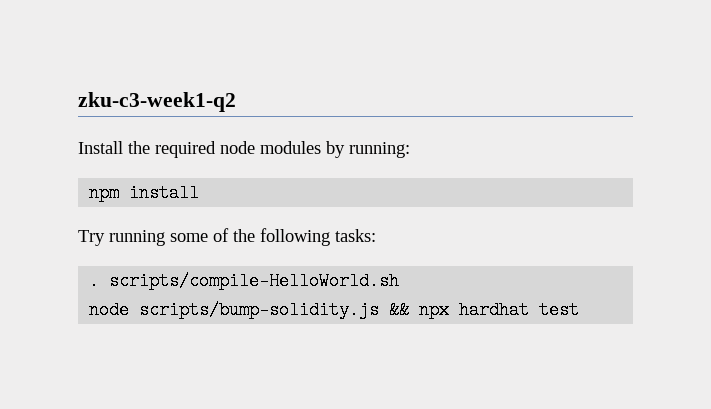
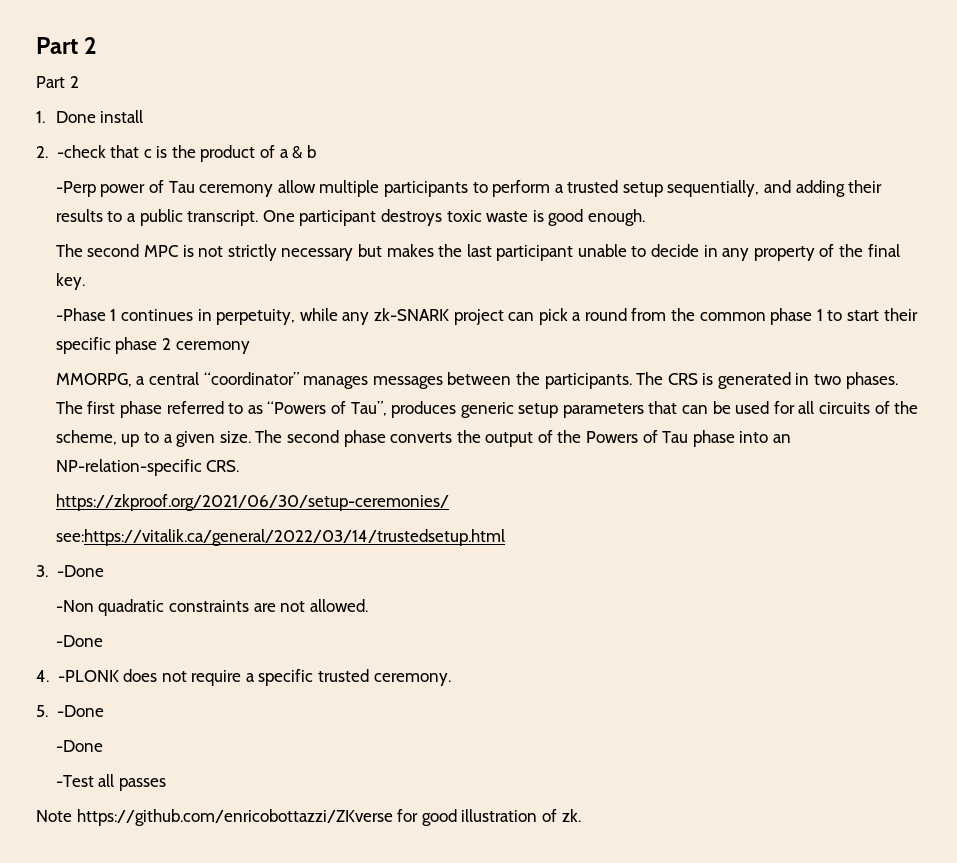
[78,92,236,112] [78,141,410,158] [89,184,200,202] [78,228,376,246] [89,272,400,290] [89,301,580,319] zku-c3-week1-q2 // Install the required node modules by running: // npm install // Try running some of the following tasks: // . scripts/compile-HelloWorld.sh // node scripts/bump-solidity.js && npx hardhat test -> [36,37,98,54] [36,76,79,88] [36,110,144,123] [36,145,316,162] [55,180,883,197] [55,209,645,226] [55,244,900,261] [55,273,85,290] [55,308,918,325] [55,337,250,354] [55,372,898,389] [55,401,919,418] [55,430,792,447] [55,459,240,476] [55,494,449,511] [55,529,505,546] [36,565,104,577] [55,599,368,616] [55,635,103,647] [36,669,451,686] [36,705,104,717] [55,740,103,752] [55,774,166,791] [36,809,581,826] Part 2 // Part 2 // 1. Done install // 2. -check that c is the product of a & b // -Perp power of Tau ceremony allow multiple participants to perform a trusted setup sequentially, and adding their results to a public transcript. One participant destroys toxic waste is good enough. // The second MPC is not strictly necessary but makes the last participant unable to decide in any property of the final key. // -Phase 1 continues in perpetuity, while any zk-SNARK project can pick a round from the common phase 1 to start their specific phase 2 ceremony // MMORPG, a central “coordinator” manages messages between the participants. The CRS is generated in two phases. The first phase referred to as “Powers of Tau”, produces generic setup parameters that can be used for all circuits of the scheme, up to a given size. The second phase converts the output of the Powers of Tau phase into an NP-relation-specific CRS. // https://zkproof.org/2021/06/30/setup-ceremonies/ // see:https://vitalik.ca/general/2022/03/14/trustedsetup.html // 3. -Done // -Non quadratic constraints are not allowed. // -Done // 4. -PLONK does not require a specific trusted ceremony. // 5. -Done // -Done // -Test all passes // Note https://github.com/enricobottazzi/ZKverse for good illustration of zk.

